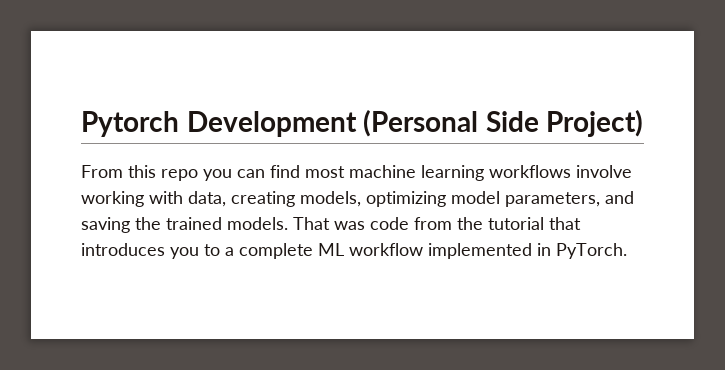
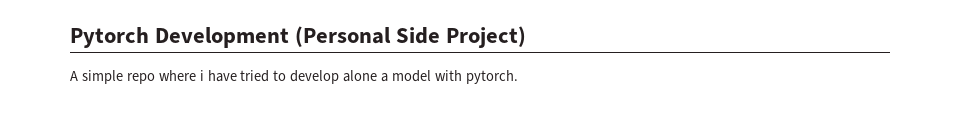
[81,165,632,181] [81,191,634,207] [81,217,581,233] [81,243,627,259] From this repo you can find most machine learning workflows involve working with data, creating models, optimizing model parameters, and saving the trained models. That was code from the tutorial that introduces you to a complete ML workflow implemented in PyTorch. -> [70,70,518,84] A simple repo where i have tried to develop alone a model with pytorch.

